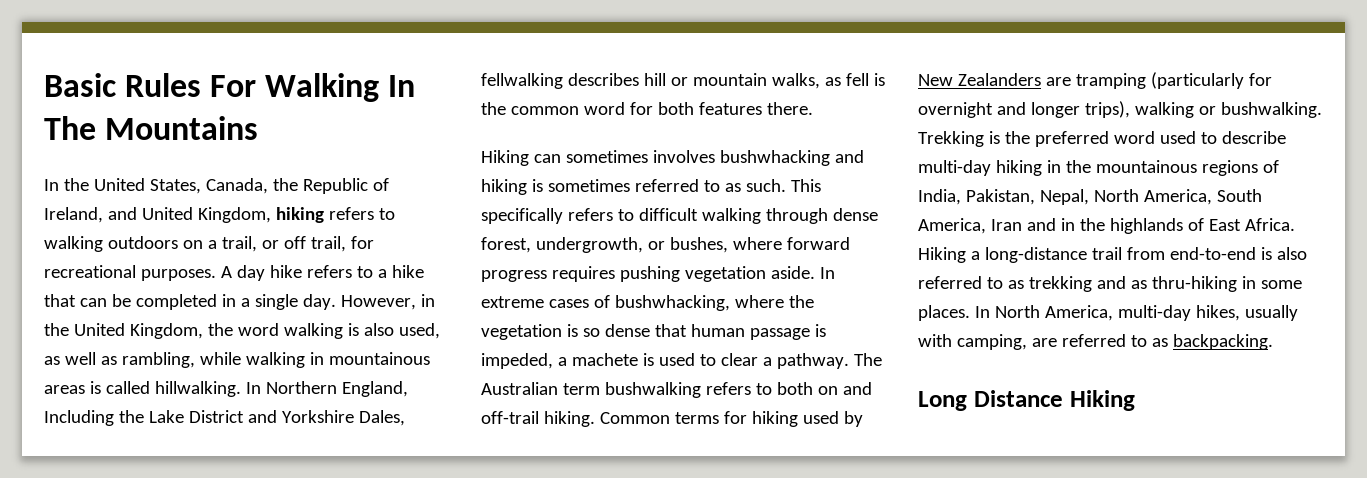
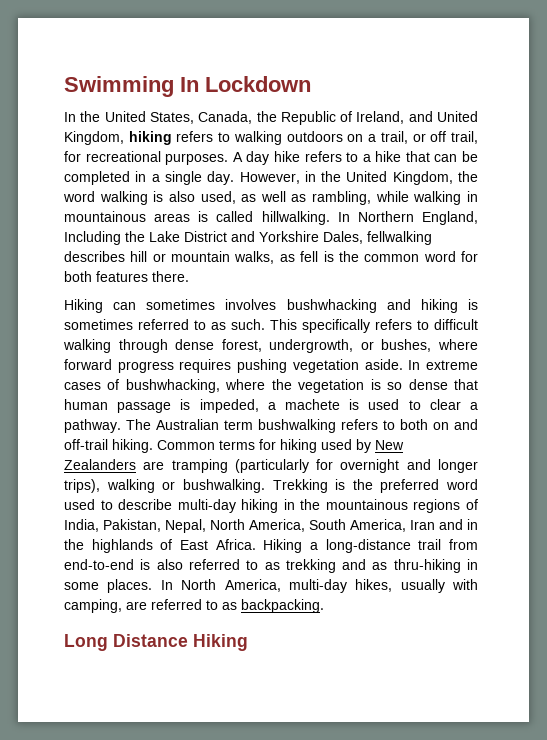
[44,73,416,102] [44,116,259,140] Basic Rules For Walking In The Mountains -> [64,76,311,97] Swimming In Lockdown

